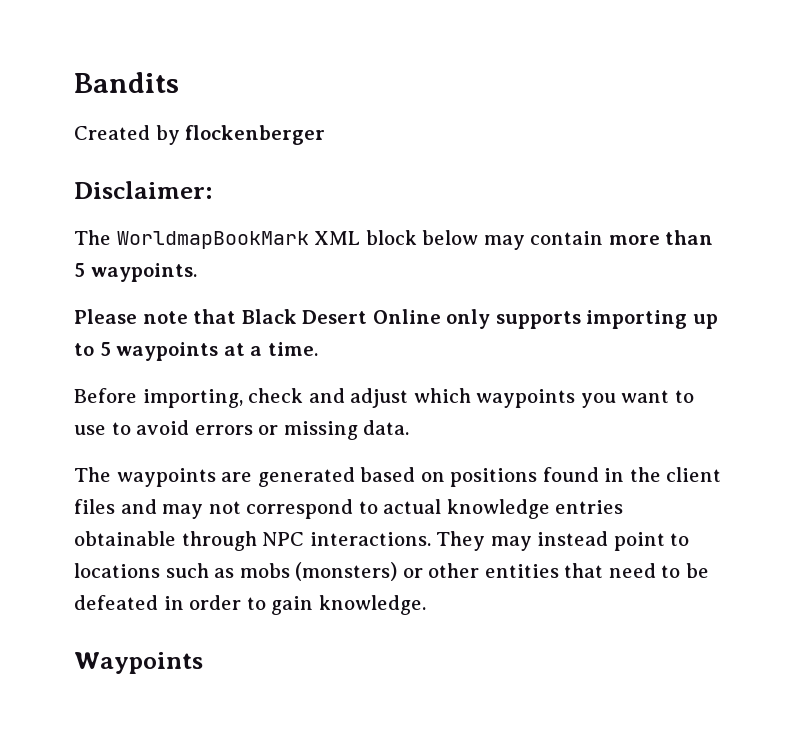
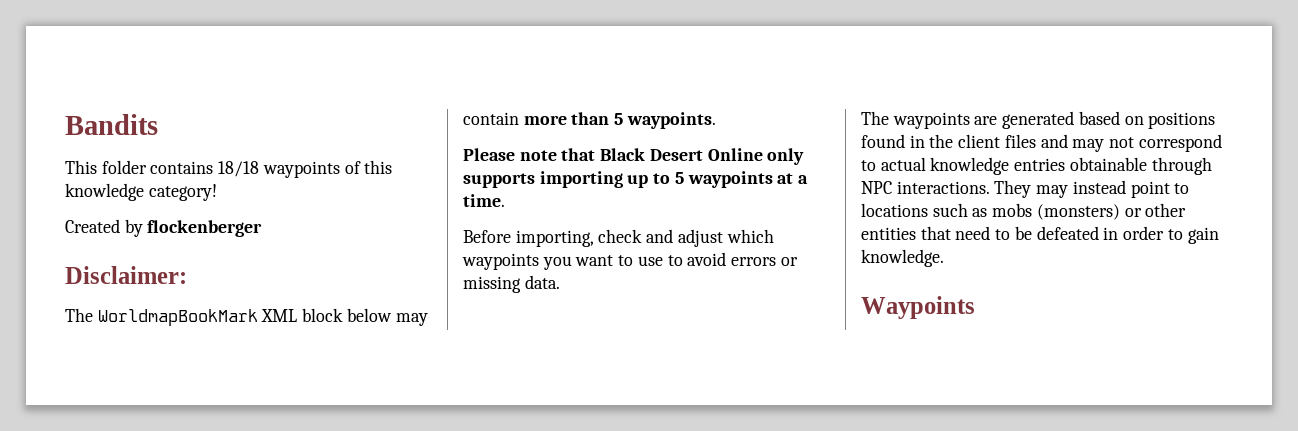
(179, 82) none -> [65,160,393,178] [65,183,217,201] // This folder contains 18/18 waypoints of this knowledge category!

